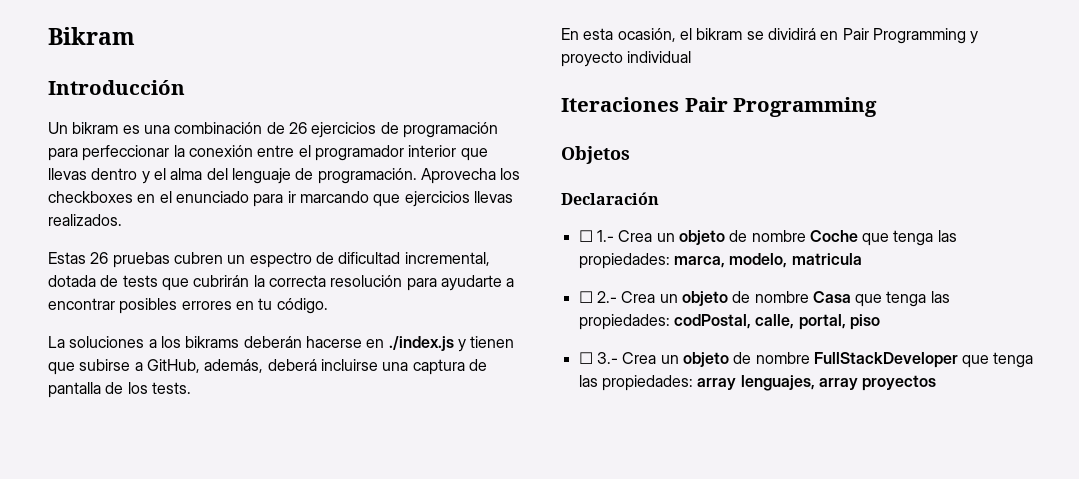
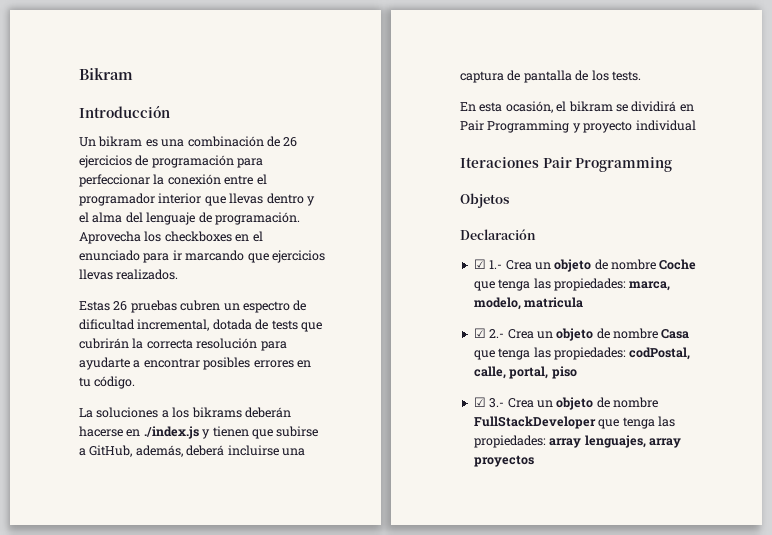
[578,230,593,242] ☐ -> [473,259,486,269] ☑
[578,291,593,303] ☐ -> [473,328,486,338] ☑
[578,352,593,364] ☐ -> [473,397,486,407] ☑

